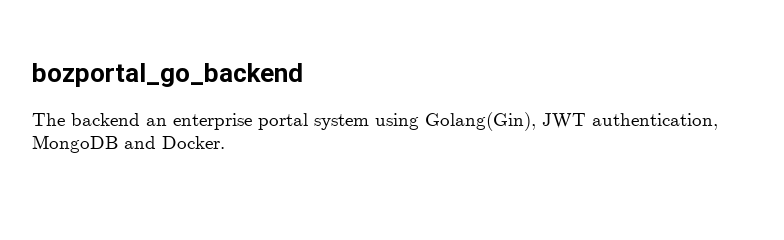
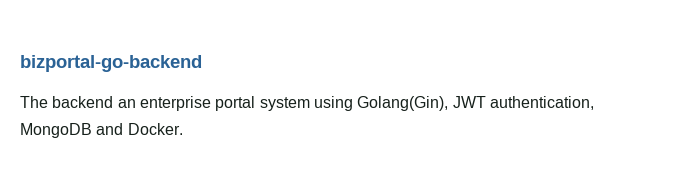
[32,63,303,87] bozportal_go_backend -> [20,55,202,72] bizportal-go-backend

